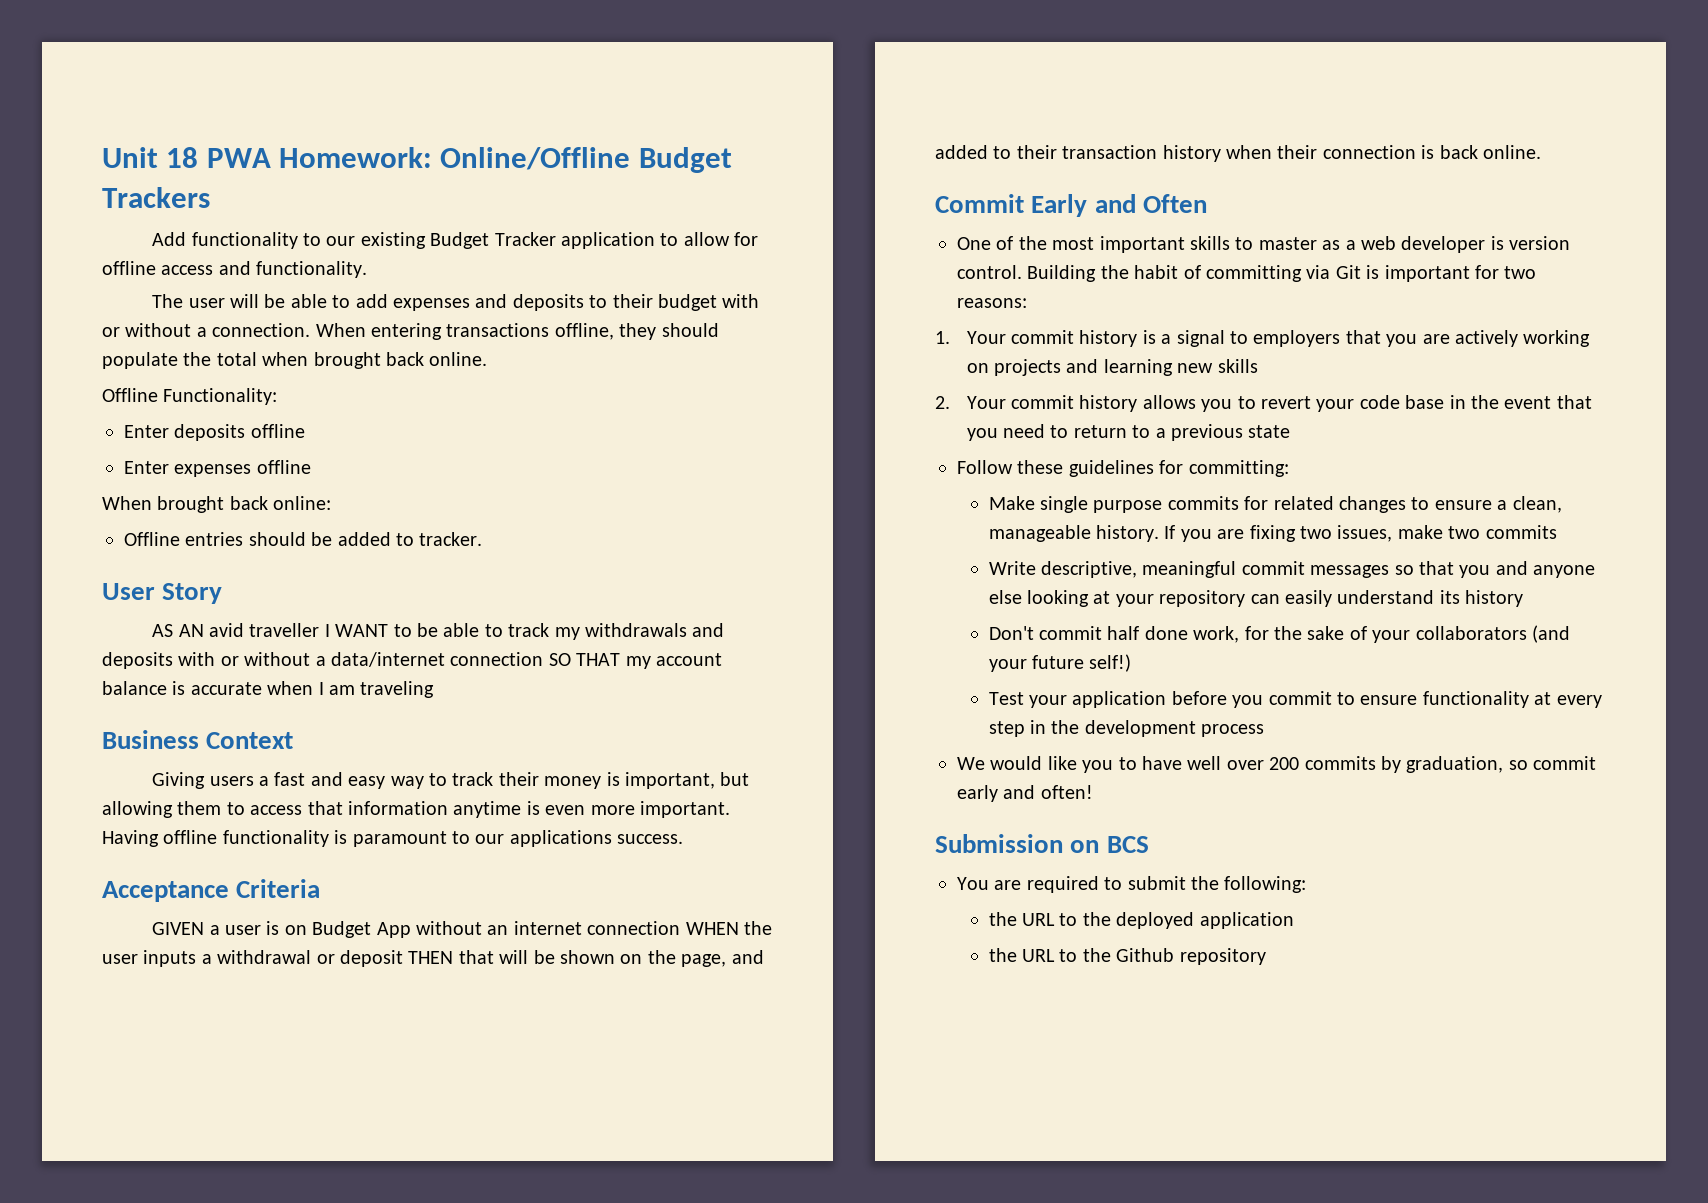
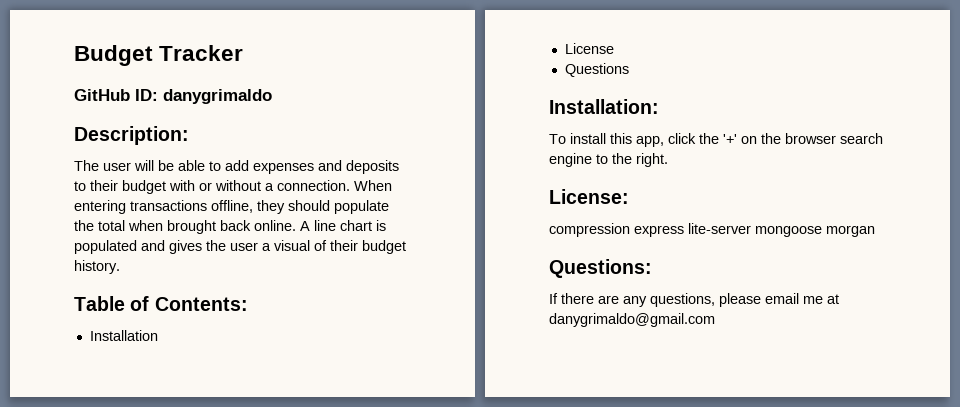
[102,147,732,173] [102,187,210,208] [152,232,759,249] [102,261,368,278] Unit 18 PWA Homework: Online/Offline Budget Trackers // Add functionality to our existing Budget Tracker application to allow for offline access and functionality. -> [74,45,244,66] [74,89,272,104] [74,126,189,145] Budget Tracker // GitHub ID: danygrimaldo // Description:
[102,388,278,405] [124,424,305,441] [124,460,311,477] [102,496,332,513] [124,532,483,546] [102,583,223,604] [152,623,725,640] [102,652,722,669] [102,681,435,698] [102,730,294,749] [152,772,750,789] [102,801,730,818] [102,830,684,847] [102,879,321,902] [152,921,773,938] [102,950,764,967] [935,145,1541,162] [935,194,1207,217] [957,236,1571,253] [957,265,1537,282] [957,298,1027,308] [935,330,1591,347] [966,359,1258,376] [935,395,1592,412] [966,424,1291,441] [957,460,1289,477] [988,496,1562,513] [988,525,1557,542] [988,561,1596,578] [988,590,1524,607] [988,625,1571,643] [988,654,1132,672] [988,691,1602,708] [988,720,1265,737] [957,756,1597,773] [957,785,1093,802] [935,834,1149,853] [957,876,1307,893] [988,912,1294,929] [988,948,1266,965] // Offline Functionality: // Enter deposits offline // Enter expenses offline // When brought back online: // Offline entries should be added to tracker. // User Story // AS AN avid traveller I WANT to be able to track my withdrawals and deposits with or without a data/internet connection SO THAT my account balance is accurate when I am traveling // Business Context // Giving users a fast and easy way to track their money is important, but allowing them to access that information anytime is even more important. Having offline functionality is paramount to our applications success. // Acceptance Criteria // GIVEN a user is on Budget App without an internet connection WHEN the user inputs a withdrawal or deposit THEN that will be shown on the page, and added to their transaction history when their connection is back online. // Commit Early and Often // One of the most important skills to master as a web developer is version control. Building the habit of committing via Git is important for two reasons: // 1. Your commit history is a signal to employers that you are actively working on projects and learning new skills // 2. Your commit history allows you to revert your code base in the event that you need to return to a previous state // Follow these guidelines for committing: // Make single purpose commits for related changes to ensure a clean, manageable history. If you are fixing two issues, make two commits // Write descriptive, meaningful commit messages so that you and anyone else looking at your repository can easily understand its history // Don't commit half done work, for the sake of your collaborators (and your future self!) // Test your application before you commit to ensure functionality at every step in the development process // We would like you to have well over 200 commits by graduation, so commit early and often! // Submission on BCS // You are required to submit the following: // the URL to the deployed application // the URL to the Github repository -> [300,220,386,231] [74,240,406,254] [74,260,120,274] [74,296,248,311] [89,330,158,341] [564,43,614,54] [564,63,629,77] [549,99,659,114] [549,133,883,147] [549,153,668,167] [549,189,629,204] [549,223,875,237] [549,259,652,278] [549,293,839,307] [549,313,715,327] A line chart is populated and gives the user a visual of their budget history. // Table of Contents: // Installation // License // Questions // Installation: // To install this app, click the '+' on the browser search engine to the right. // License: // compression express lite-server mongoose morgan // Questions: // If there are any questions, please email me at danygrimaldo@gmail.com

